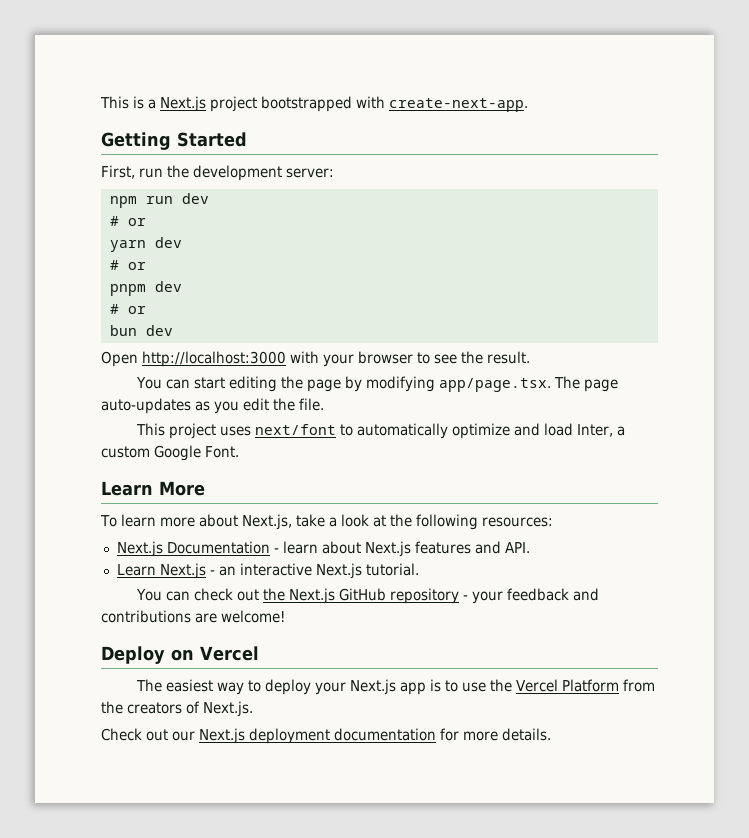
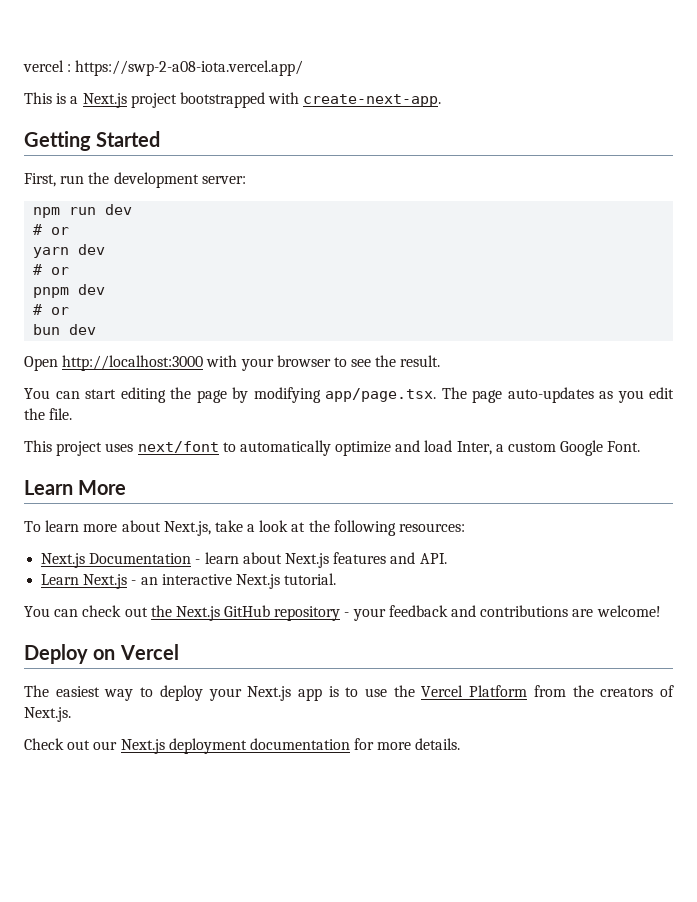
(100, 102) none -> [23,60,304,76] vercel : https://swp-2-a08-iota.vercel.app/ //

